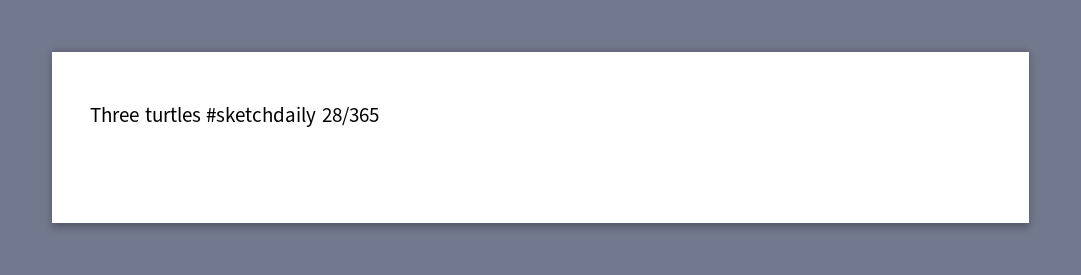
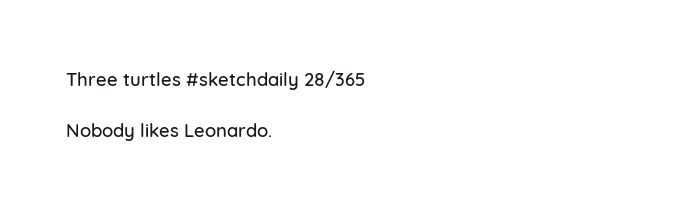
(380, 116) none -> [66,123,272,141] // Nobody likes Leonardo.

